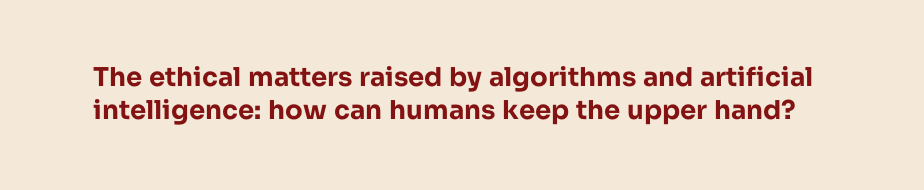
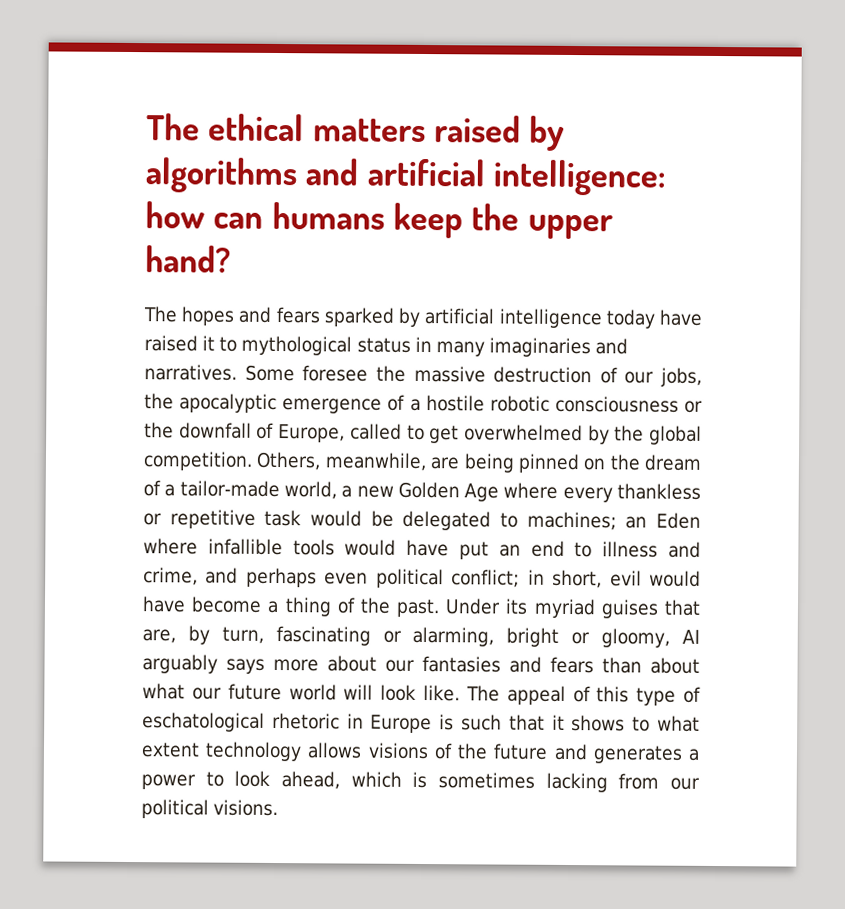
(797, 109) none -> [143,306,702,329] [144,335,629,358] [144,364,702,387] [144,393,703,414] [144,422,702,445] [143,451,702,474] [143,480,701,503] [143,509,702,531] [143,538,701,560] [143,567,702,589] [142,596,701,619] [142,625,701,648] [142,654,700,674] [142,683,701,706] [142,712,701,734] [141,741,700,764] [141,770,700,793] [141,799,279,819] // The hopes and fears sparked by artificial intelligence today have raised it to mythological status in many imaginaries and narratives. Some foresee the massive destruction of our jobs, the apocalyptic emergence of a hostile robotic consciousness or the downfall of Europe, called to get overwhelmed by the global competition. Others, meanwhile, are being pinned on the dream of a tailor-made world, a new Golden Age where every thankless or repetitive task would be delegated to machines; an Eden where infallible tools would have put an end to illness and crime, and perhaps even political conflict; in short, evil would have become a thing of the past. Under its myriad guises that are, by turn, fascinating or alarming, bright or gloomy, AI arguably says more about our fantasies and fears than about what our future world will look like. The appeal of this type of eschatological rhetoric in Europe is such that it shows to what extent technology allows visions of the future and generates a power to look ahead, which is sometimes lacking from our political visions.

